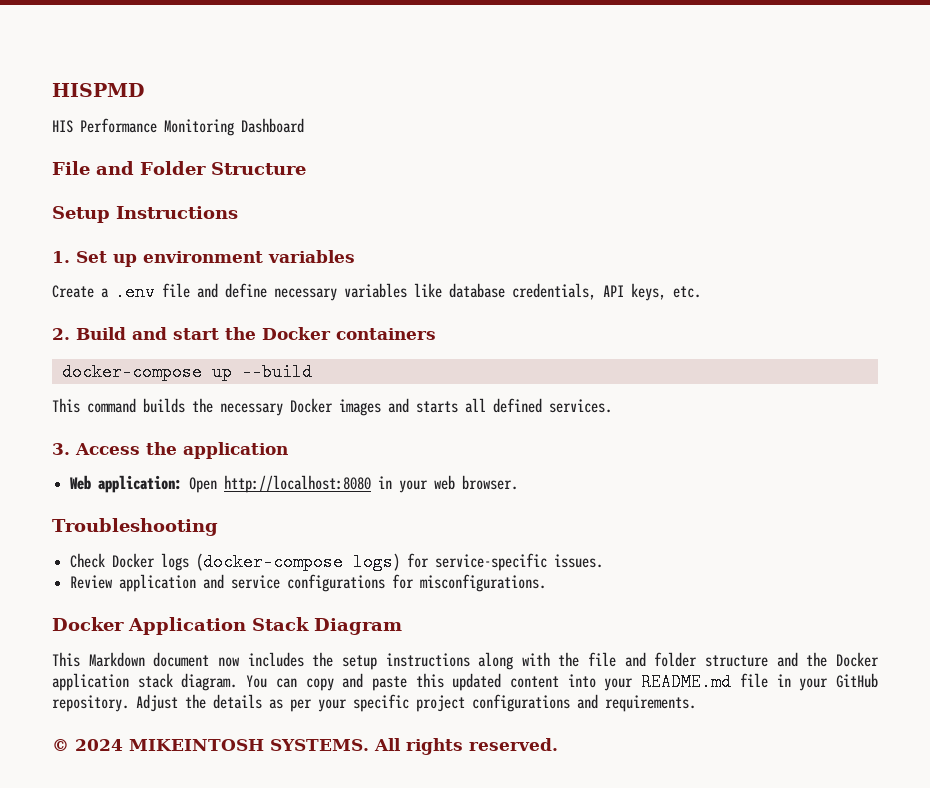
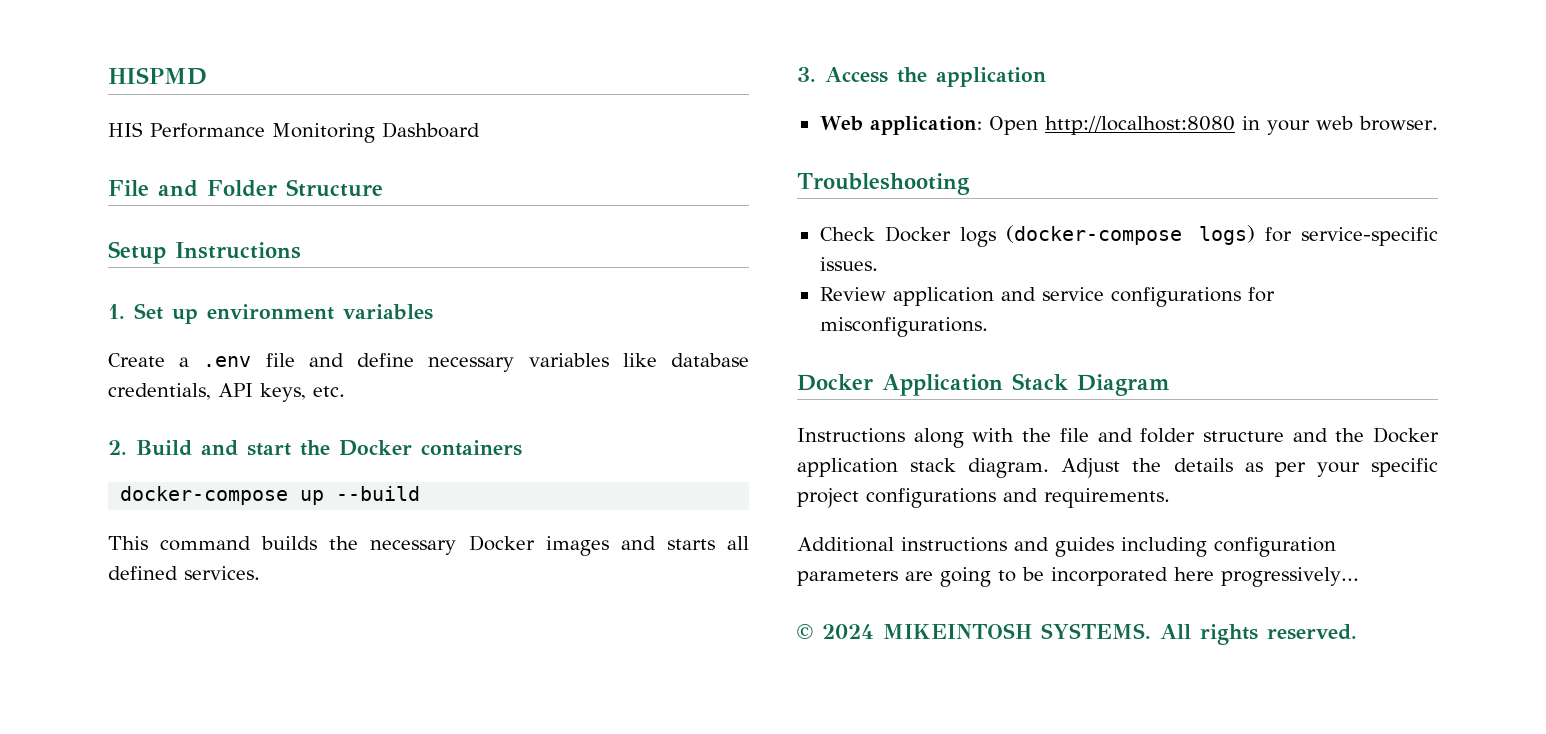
[52,652,470,670] This Markdown document now includes the setup instructions -> [797,428,905,443] Instructions
[246,673,879,691] [52,695,129,712] You can copy and paste this updated content into your README.md file in your GitHub repository. -> (1050, 468) none
(696, 703) none -> [797,537,1336,557] [797,567,1359,587] // Additional instructions and guides including configuration parameters are going to be incorporated here progressively...

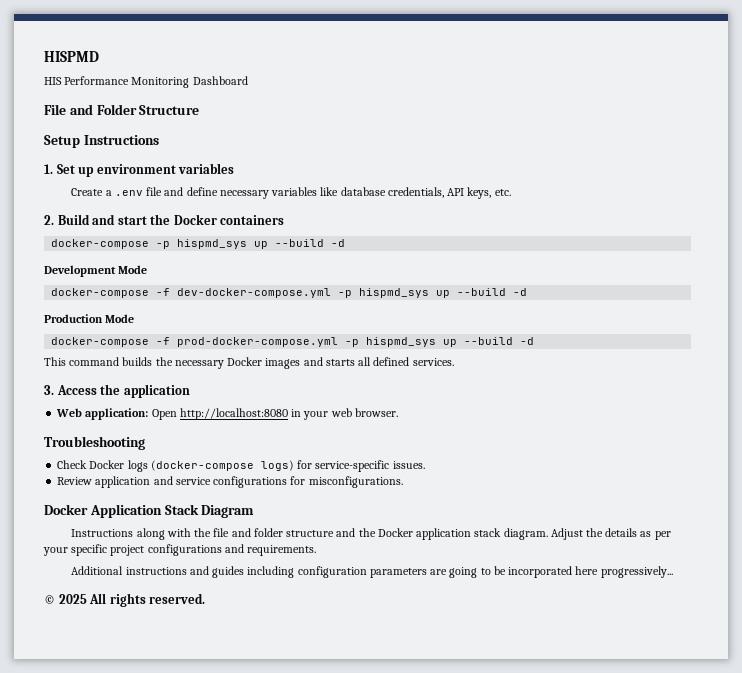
[300,486,421,505] up --build -> [156,239,346,249] [44,265,148,277] [51,288,528,298] [44,314,135,323] [51,337,535,347] -p hispmd_sys up --build -d // Development Mode // docker-compose -f dev-docker-compose.yml -p hispmd_sys up --build -d // Production Mode // docker-compose -f prod-docker-compose.yml -p hispmd_sys up --build -d
[822,623,1151,639] 2024 MIKEINTOSH SYSTEMS. -> [58,594,87,604] 2025

